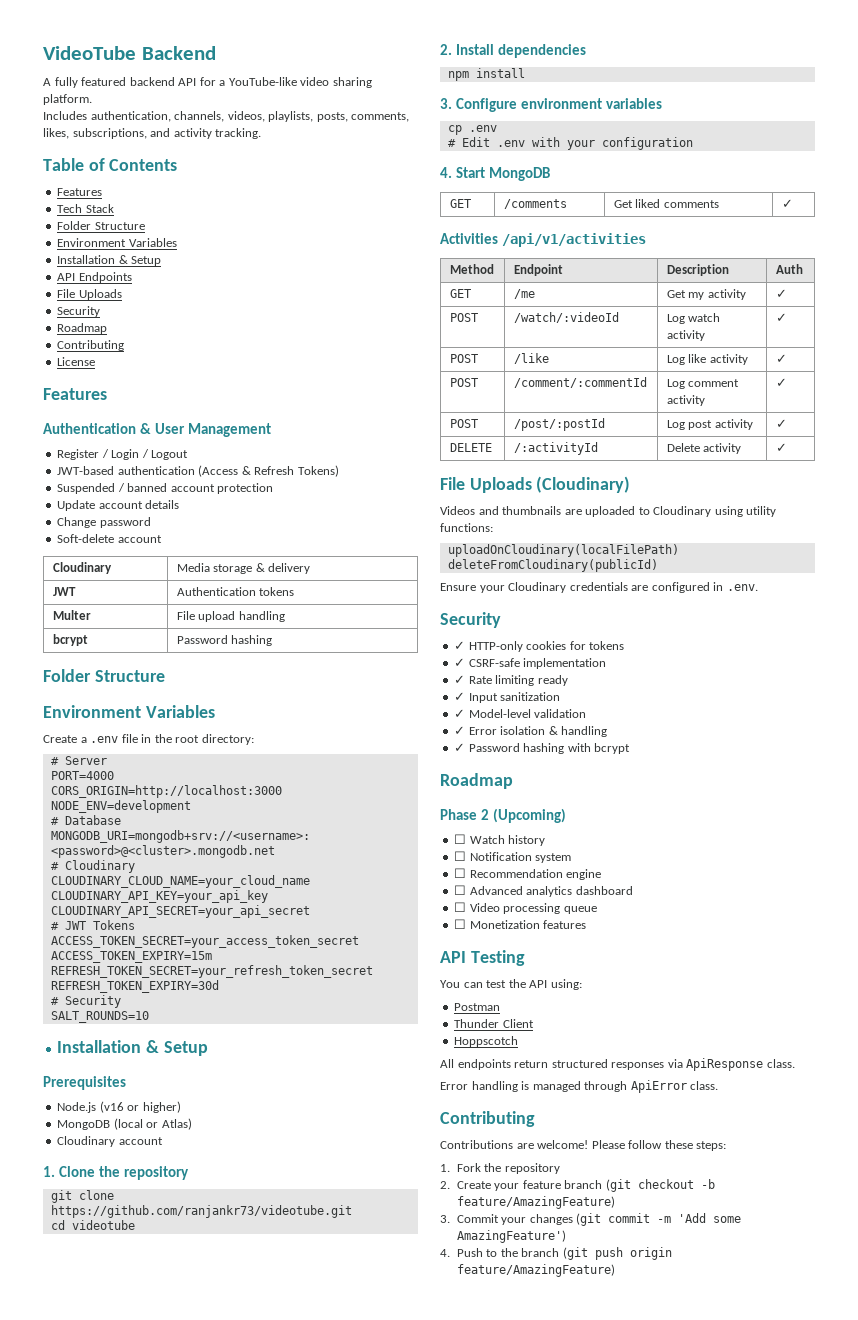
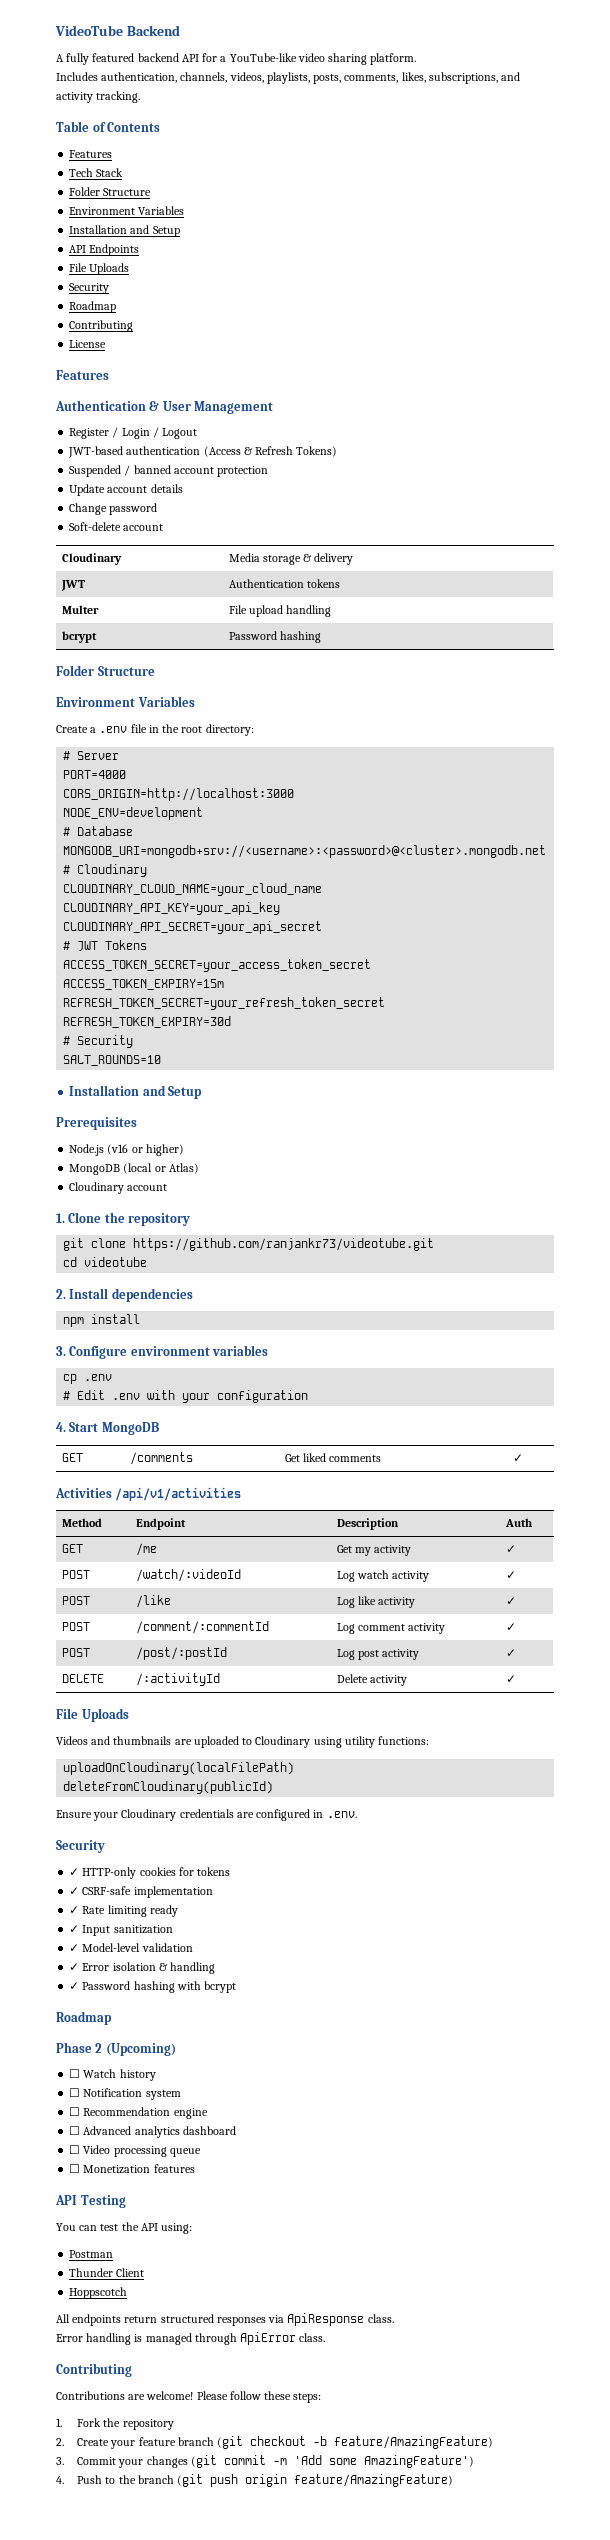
[118,255,128,264] & -> [130,225,150,234] and
[146,1040,160,1053] & -> [142,1085,166,1096] and
[536,476,631,493] (Cloudinary) -> (129, 1715) none

